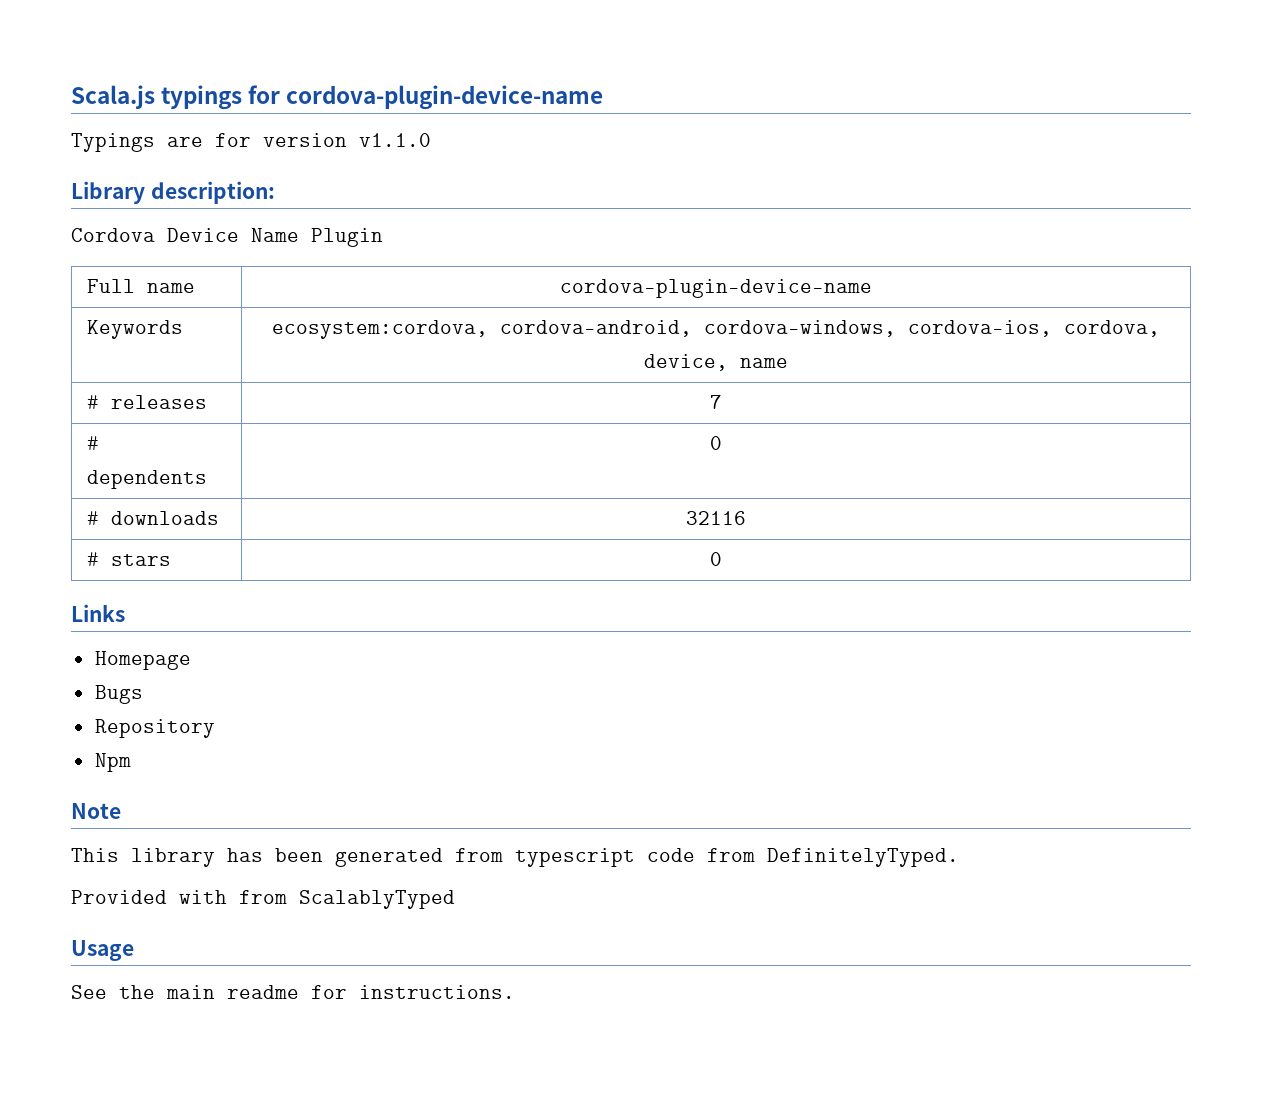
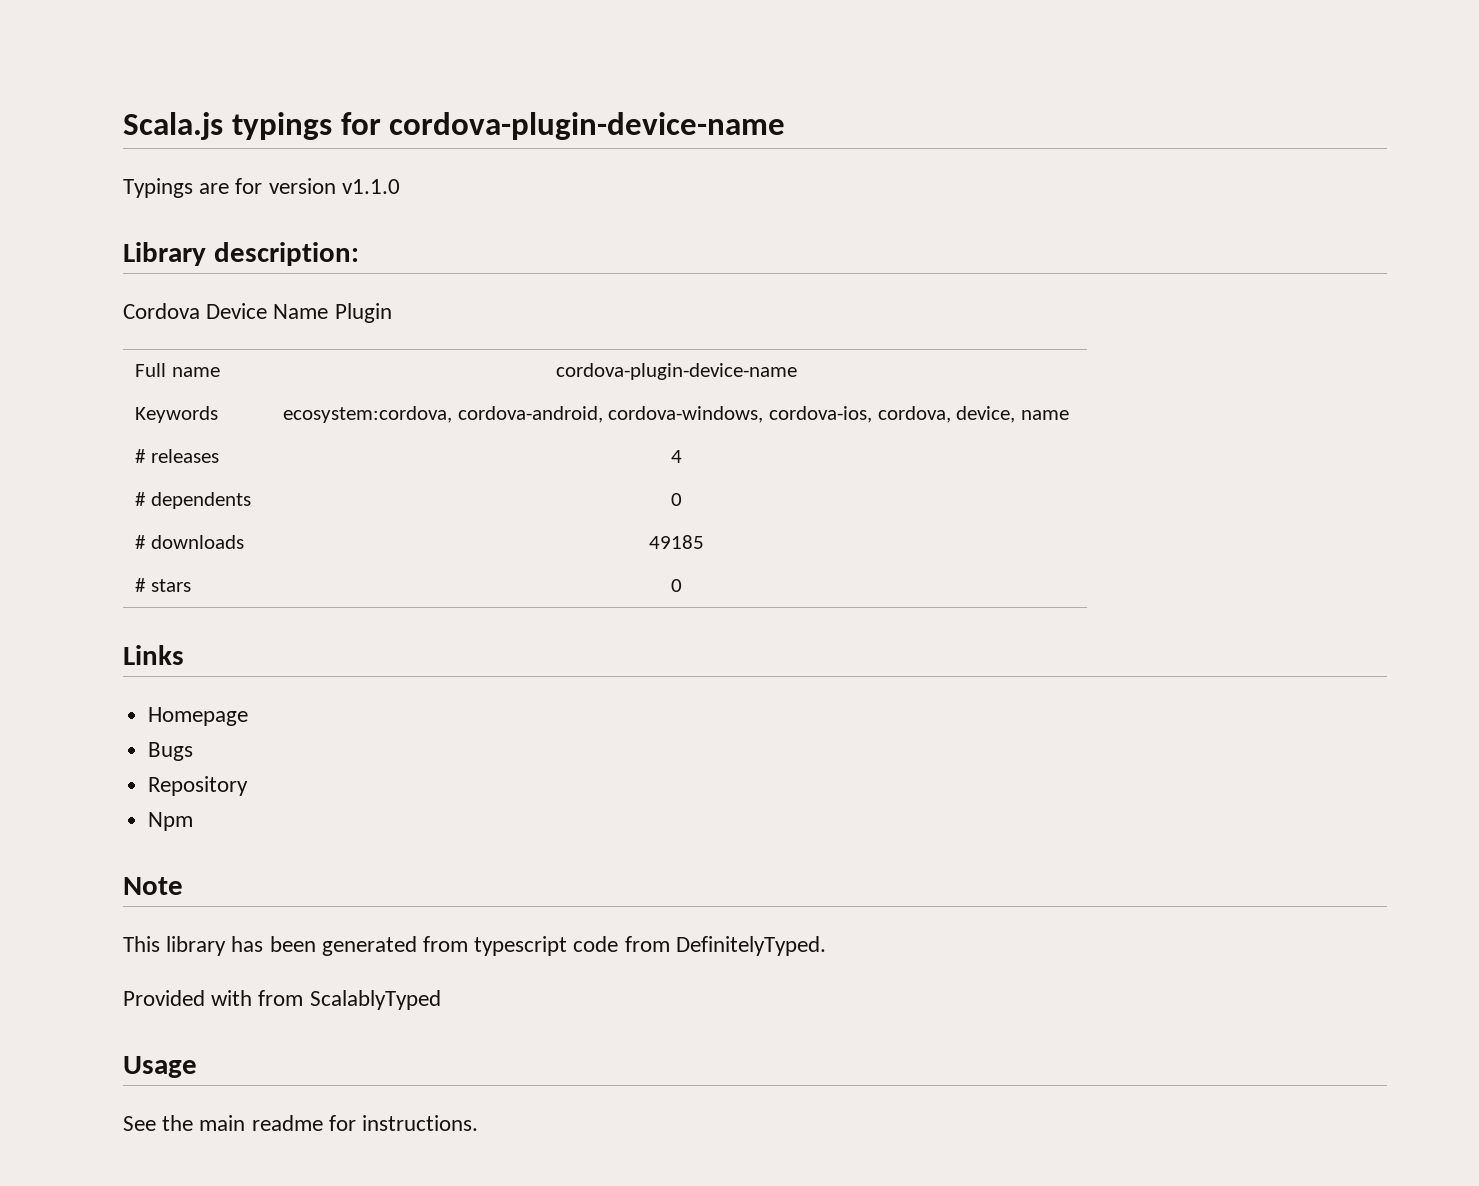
[710,395,722,409] 7 -> [670,450,682,463] 4
[686,511,746,525] 32116 -> [648,535,704,549] 49185

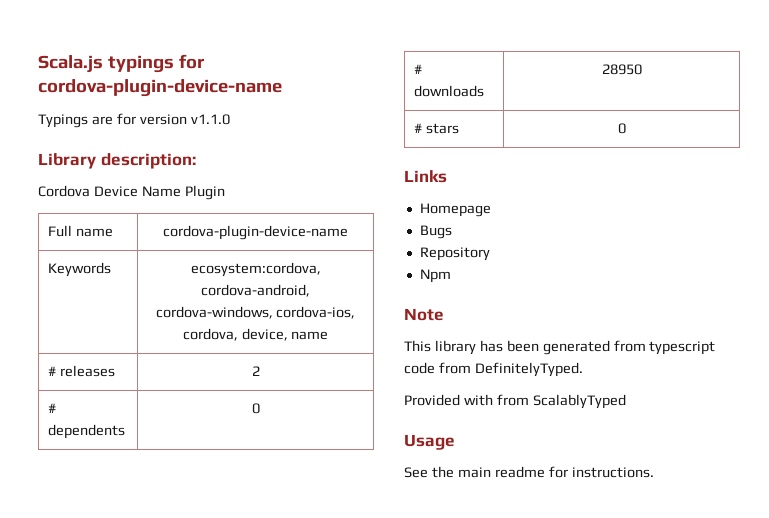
[670,450,682,463] 4 -> [251,366,260,376] 2
[648,535,704,549] 49185 -> [601,64,642,75] 28950

